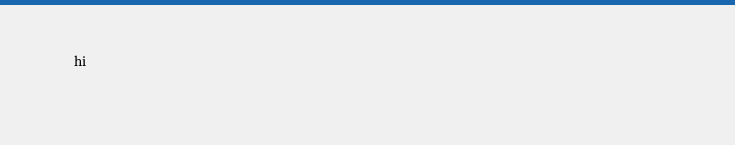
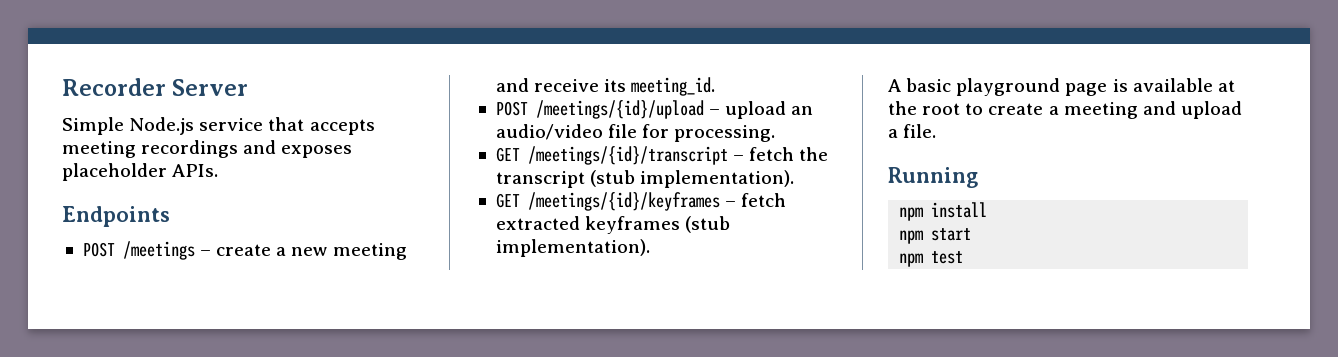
[74,55,86,66] hi -> [62,78,249,96] [62,117,375,135] [62,140,353,158] [62,163,219,181] [62,206,170,227] [82,241,407,260] [495,77,716,96] [495,100,814,119] [495,124,776,142] [495,146,829,165] [495,170,795,188] [495,192,787,211] [495,216,731,234] [495,239,650,257] [888,78,1235,96] [888,101,1242,119] [888,124,937,138] [888,167,978,188] [899,202,988,221] [899,228,972,244] [899,251,964,267] Recorder Server // Simple Node.js service that accepts meeting recordings and exposes placeholder APIs. // Endpoints // POST /meetings – create a new meeting and receive its meeting_id. // POST /meetings/{id}/upload – upload an audio/video file for processing. // GET /meetings/{id}/transcript – fetch the transcript (stub implementation). // GET /meetings/{id}/keyframes – fetch extracted keyframes (stub implementation). // A basic playground page is available at the root to create a meeting and upload a file. // Running // npm install // npm start // npm test

